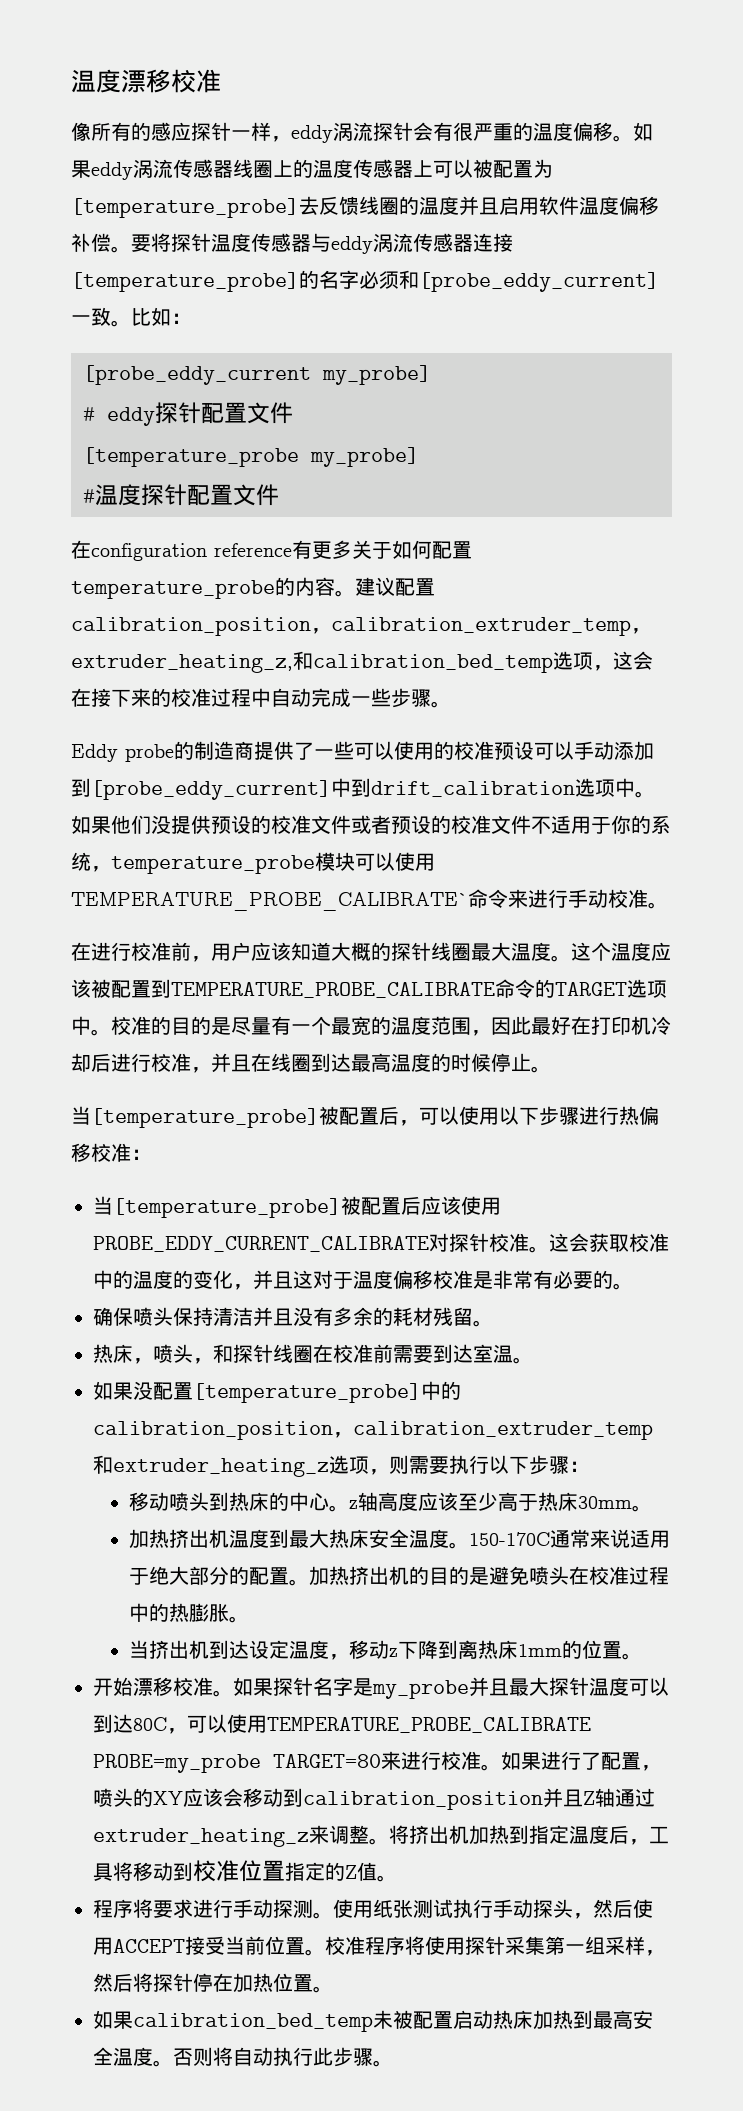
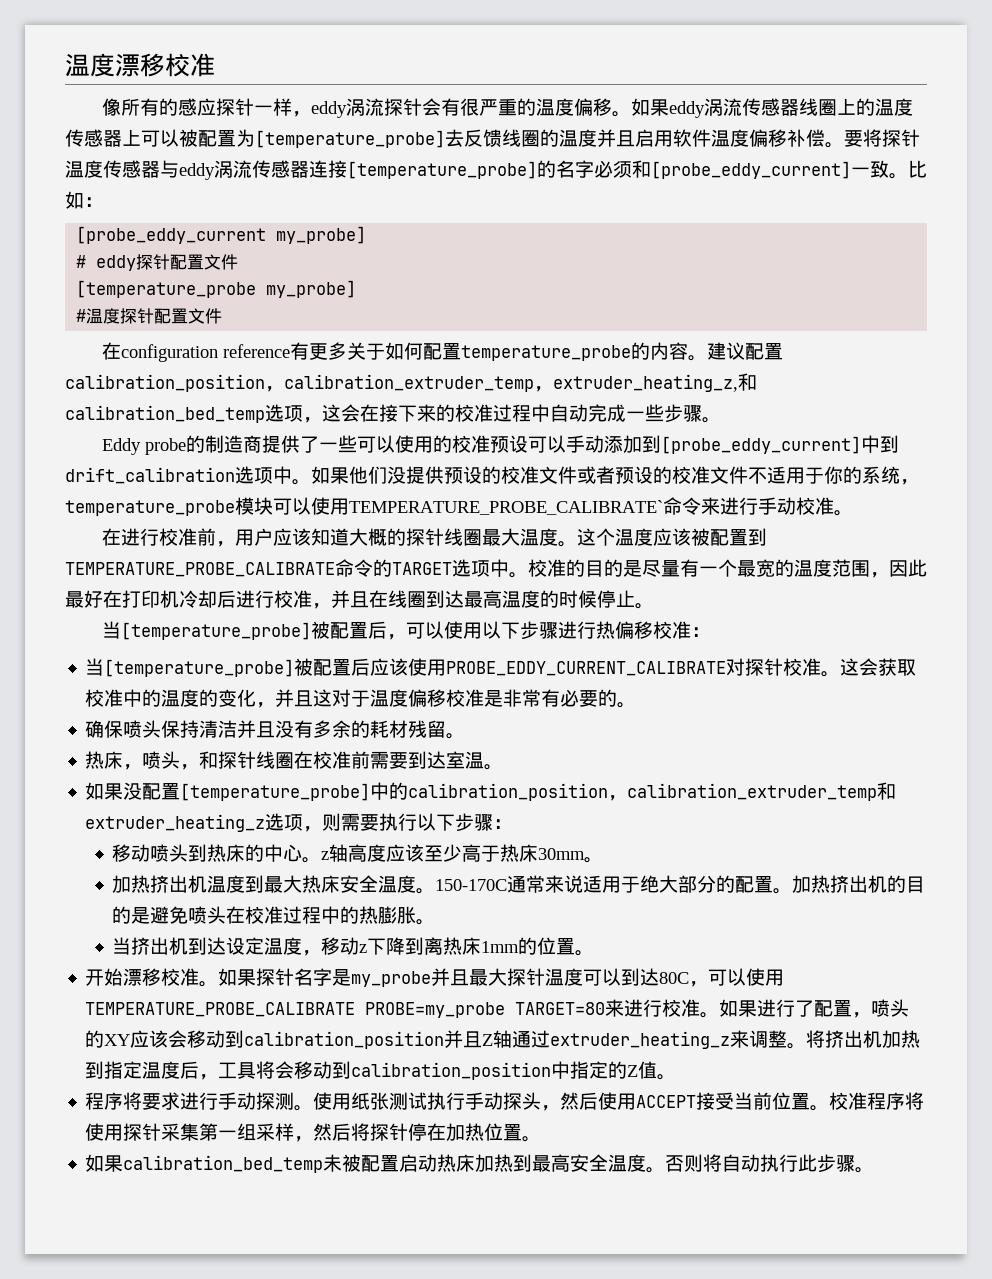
[133,1860,285,1882] 移动到校准位置 -> [275,1061,571,1080] 会移动到calibration_position中

